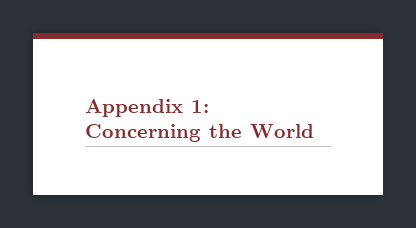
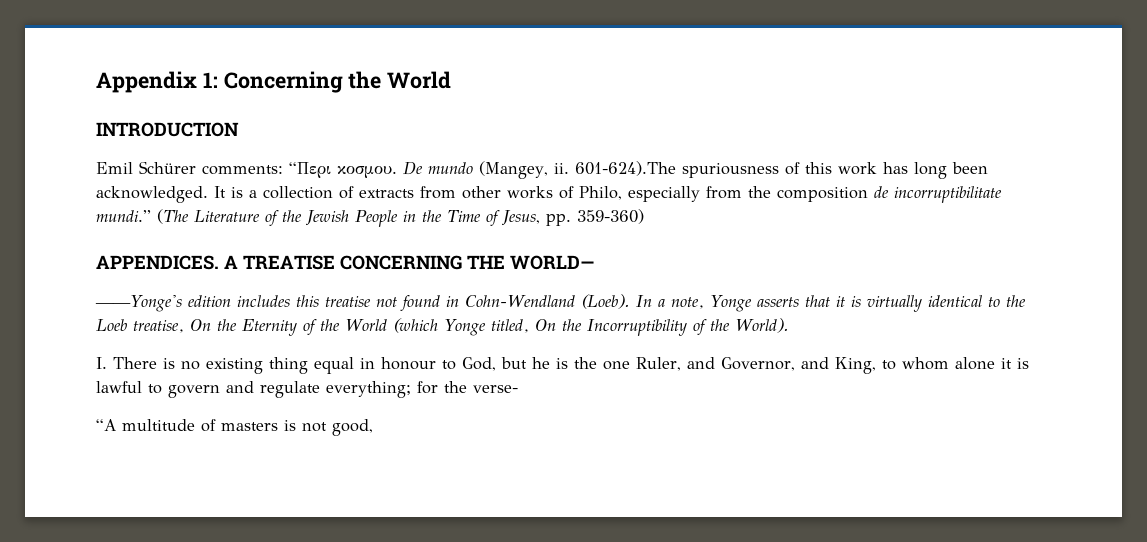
(314, 131) none -> [96,122,239,137] [96,161,988,179] [96,186,1002,203] [96,209,644,227] [96,255,594,270] [95,294,1026,312] [96,318,789,336] [96,357,1029,374] [96,381,518,398] [96,419,373,436] // INTRODUCTION // Emil Schürer comments: “Περι κοσμου. De mundo (Mangey, ii. 601-624).The spuriousness of this work has long been acknowledged. It is a collection of extracts from other works of Philo, especially from the composition de incorruptibilitate mundi.” (The Literature of the Jewish People in the Time of Jesus, pp. 359-360) // APPENDICES. A TREATISE CONCERNING THE WORLD— // ——Yonge's edition includes this treatise not found in Cohn-Wendland (Loeb). In a note, Yonge asserts that it is virtually identical to the Loeb treatise, On the Eternity of the World (which Yonge titled, On the Incorruptibility of the World). // I. There is no existing thing equal in honour to God, but he is the one Ruler, and Governor, and King, to whom alone it is lawful to govern and regulate everything; for the verse- // “A multitude of masters is not good,

